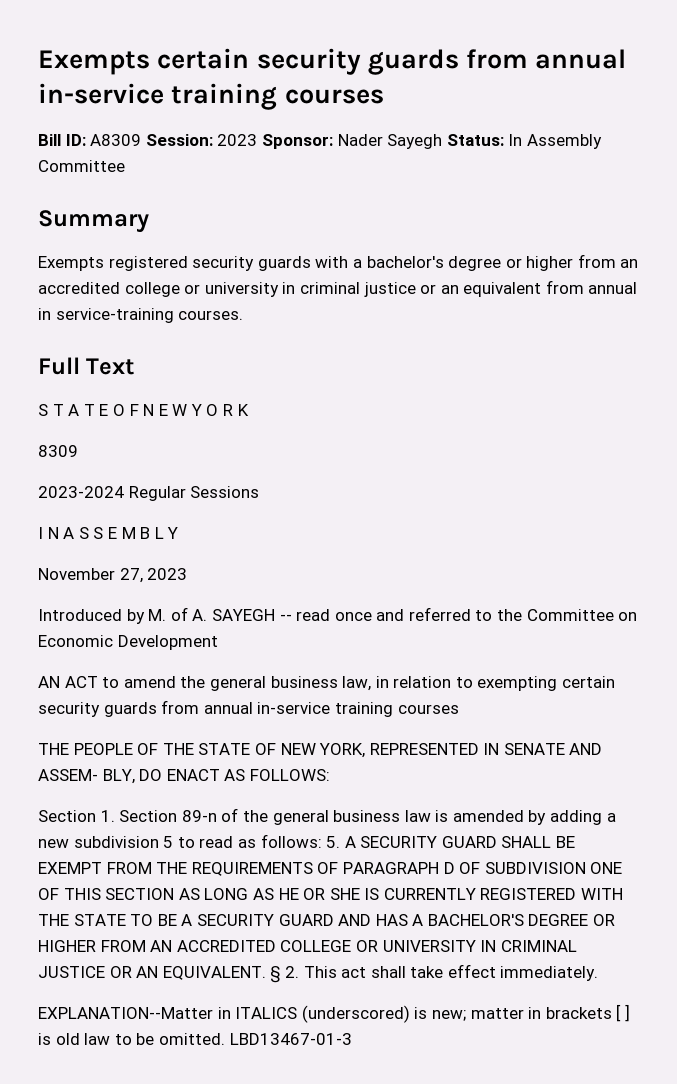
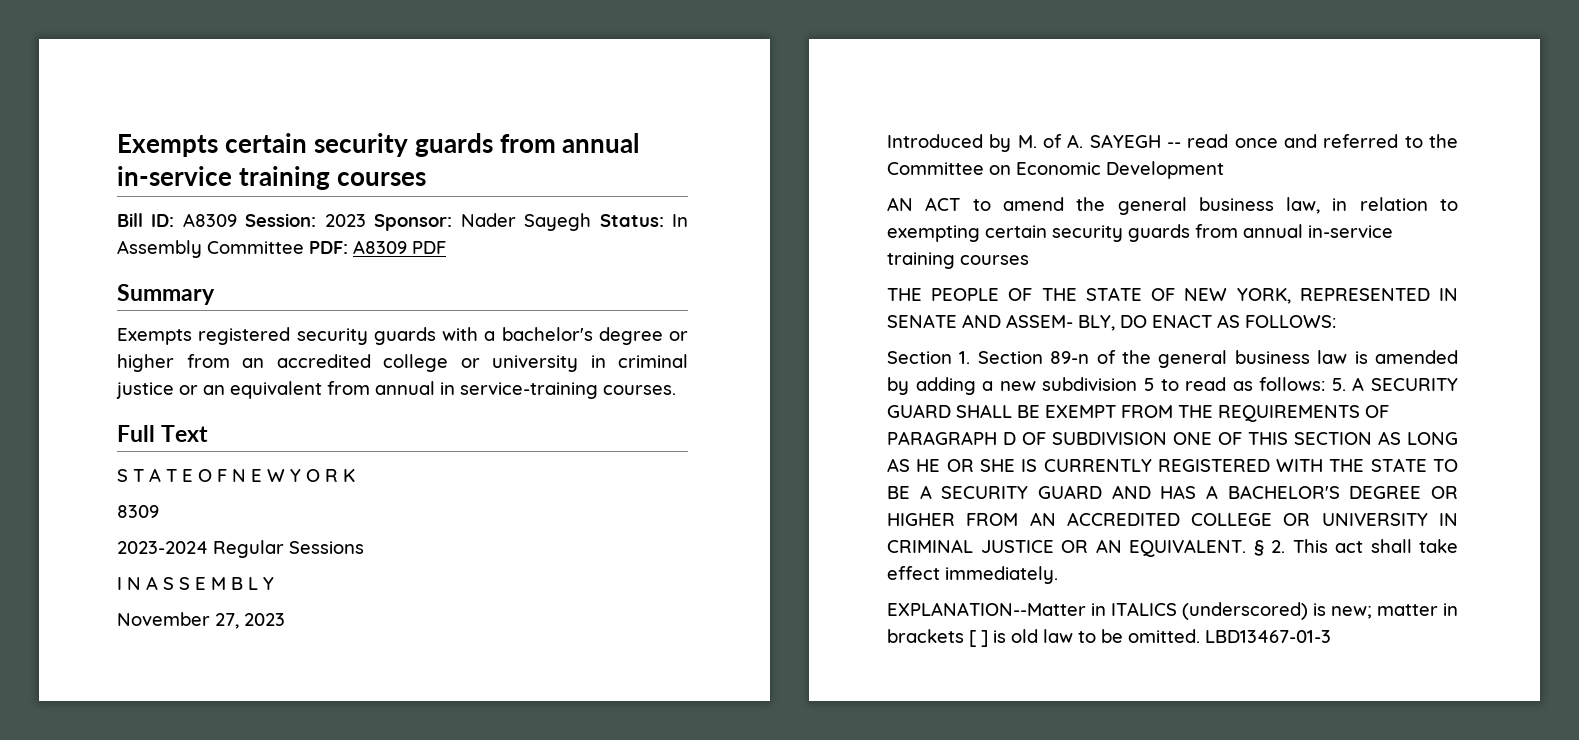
(125, 166) none -> [309,240,446,254] PDF: A8309 PDF

